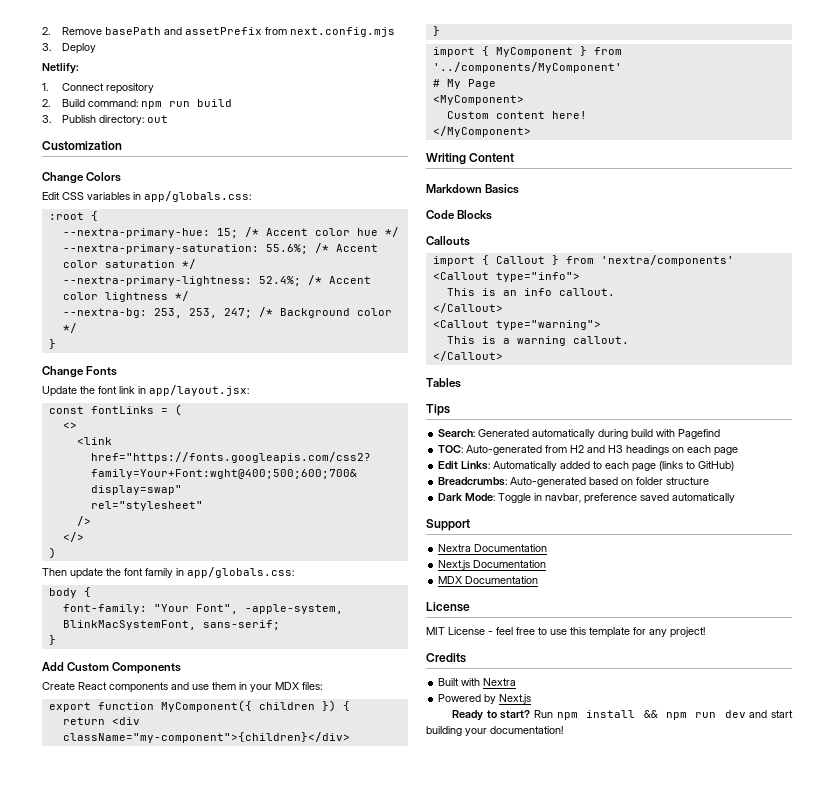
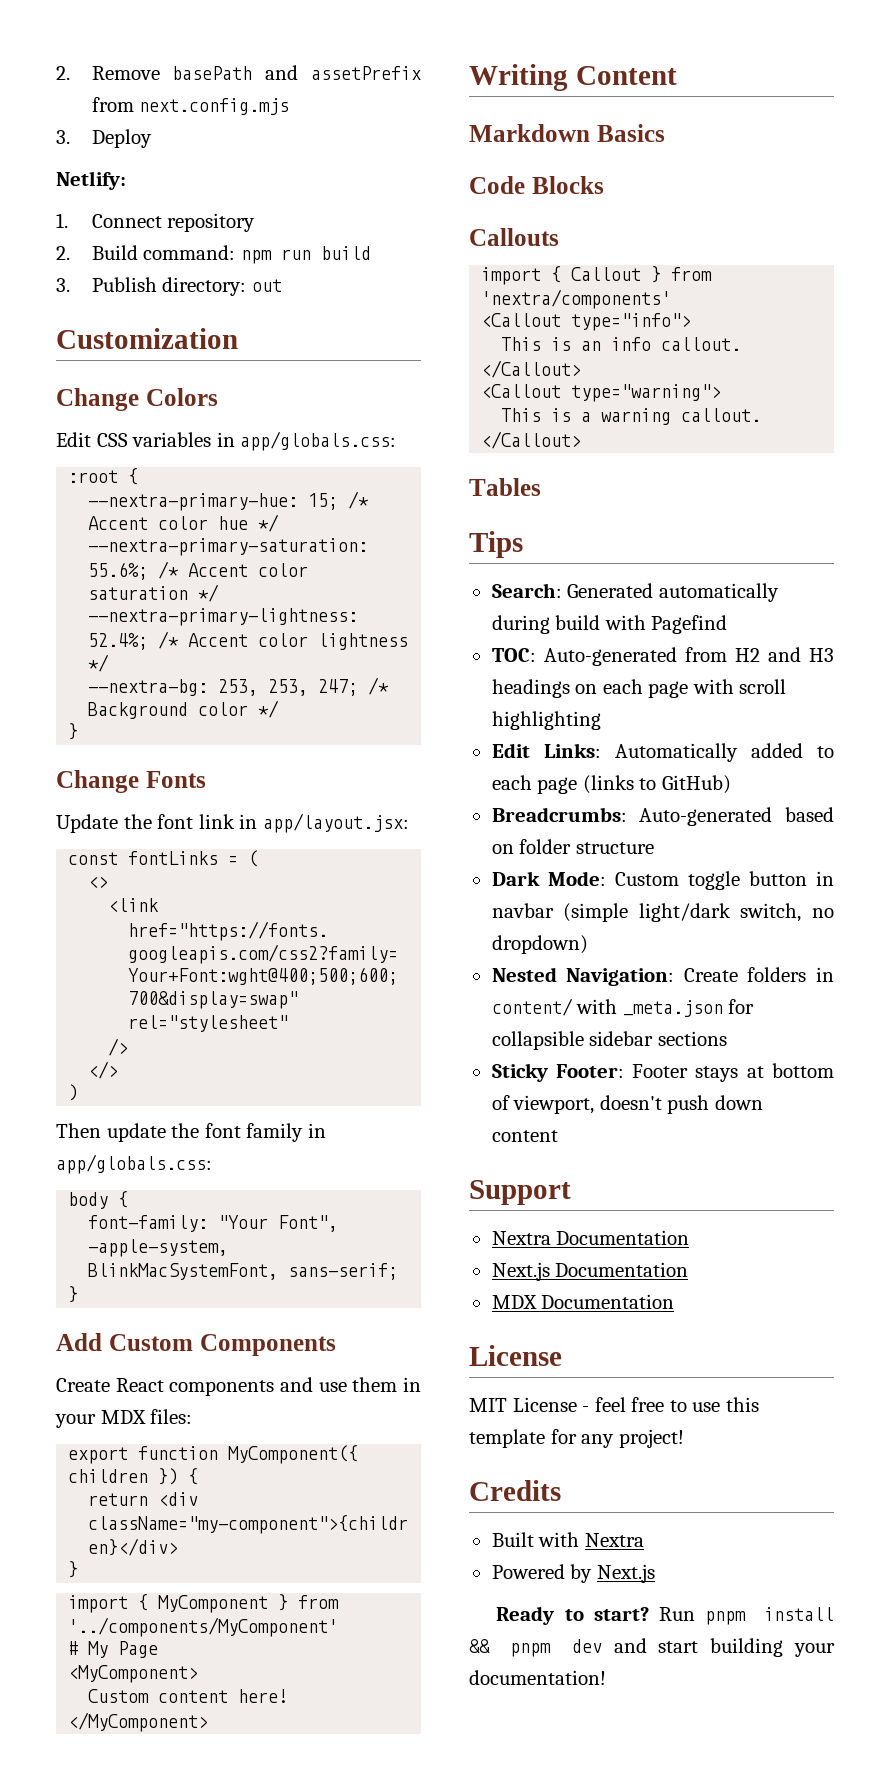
(739, 451) none -> [692,679,787,694] [491,711,601,730] with scroll highlighting
[498,493,736,504] Toggle in navbar, preference saved automatically -> [614,871,834,890] [491,903,834,922] [491,935,588,954] [491,967,834,986] [491,998,755,1017] [491,1031,727,1050] [491,1063,834,1082] [491,1095,763,1114] [491,1130,558,1142] Custom toggle button in navbar (simple light/dark switch, no dropdown) // Nested Navigation: Create folders in content/ with _meta.json for collapsible sidebar sections // Sticky Footer: Footer stays at bottom of viewport, doesn't push down content
[556,712,578,720] npm -> [705,1611,747,1625] pnpm
[665,712,717,720] npm run -> [510,1643,552,1657] pnpm

